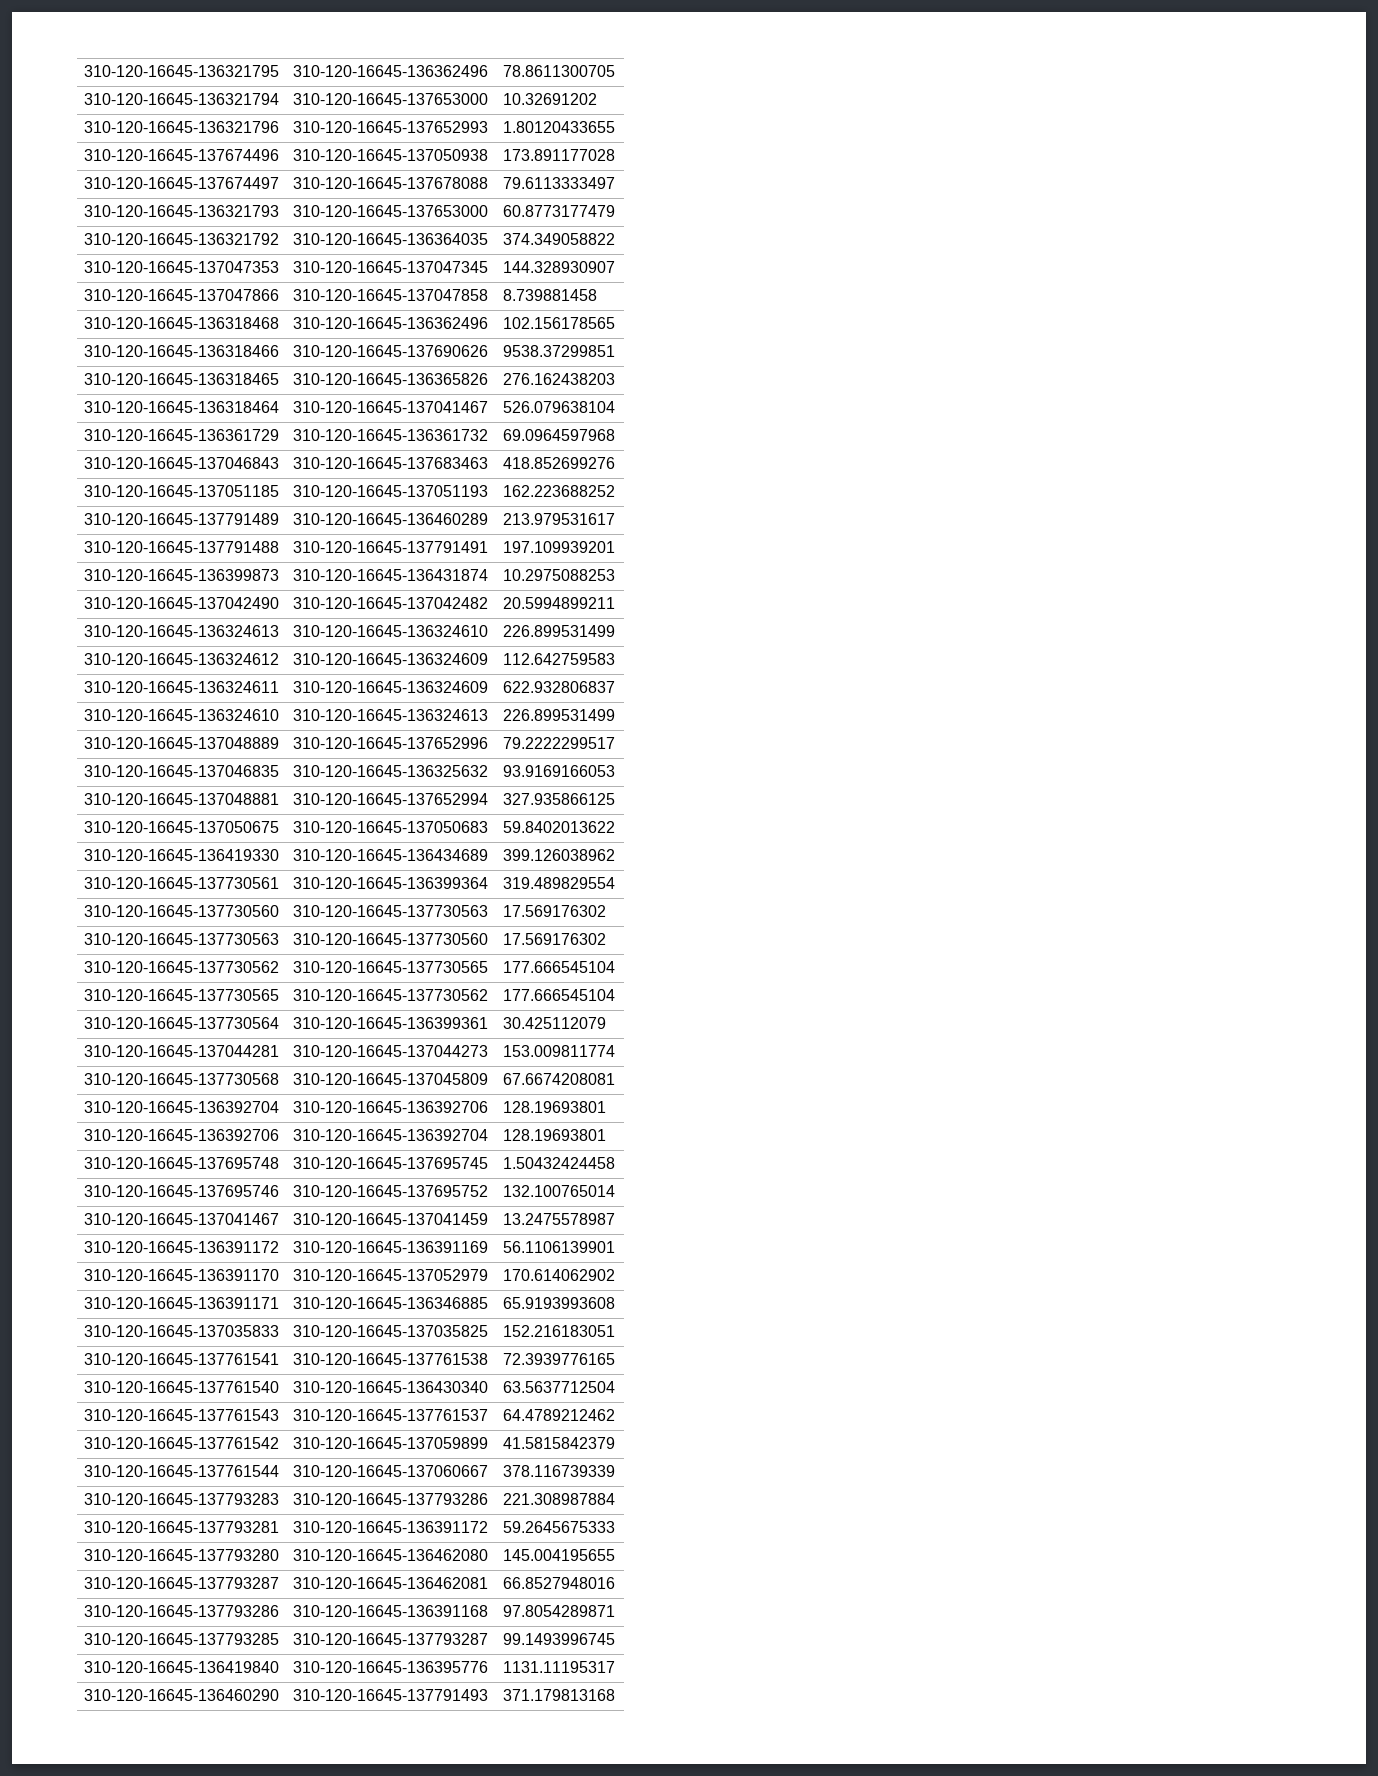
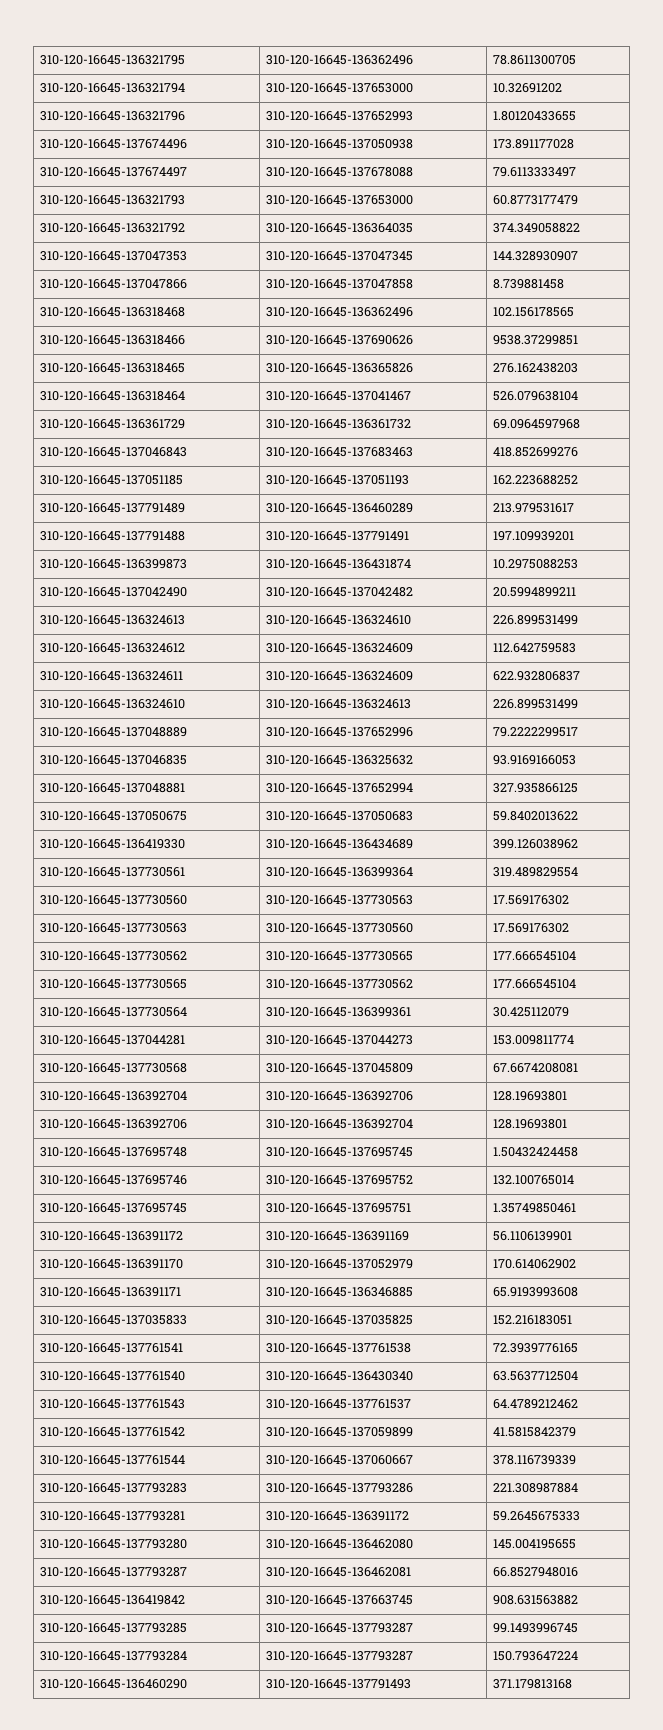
[83,1213,279,1225] [292,1213,488,1225] [502,1213,615,1225] 310-120-16645-137041467 | 310-120-16645-137041459 | 13.2475578987 -> [39,1203,187,1213] [265,1203,411,1213] [492,1203,576,1213] 310-120-16645-137695745 | 310-120-16645-137695751 | 1.35749850461
[83,1605,279,1617] [292,1605,488,1617] [502,1605,615,1617] 310-120-16645-137793286 | 310-120-16645-136391168 | 97.8054289871 -> [39,1595,185,1605] [265,1595,413,1605] [492,1595,578,1605] 310-120-16645-136419842 | 310-120-16645-137663745 | 908.631563882
[83,1661,279,1673] [292,1661,488,1673] [502,1661,615,1673] 310-120-16645-136419840 | 310-120-16645-136395776 | 1131.11195317 -> [39,1651,187,1661] [265,1651,413,1661] [492,1651,578,1661] 310-120-16645-137793284 | 310-120-16645-137793287 | 150.793647224

